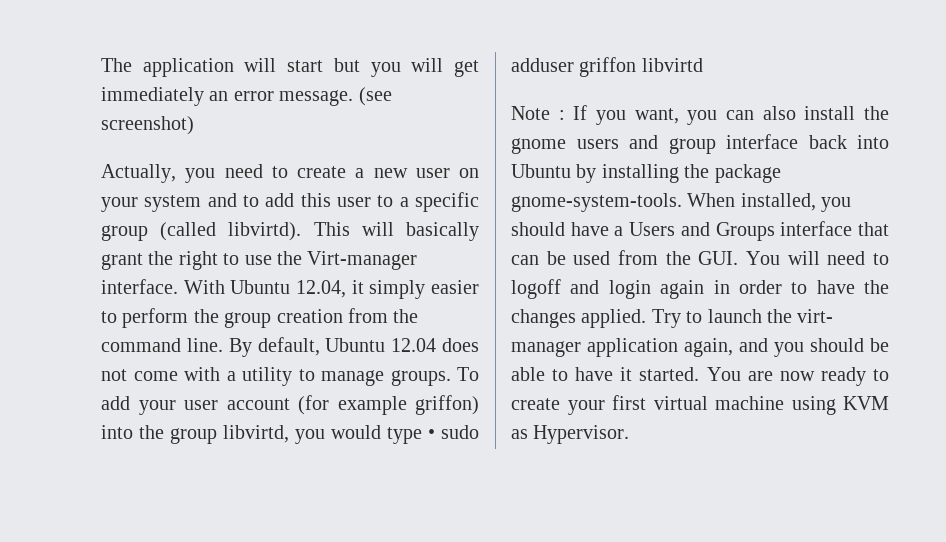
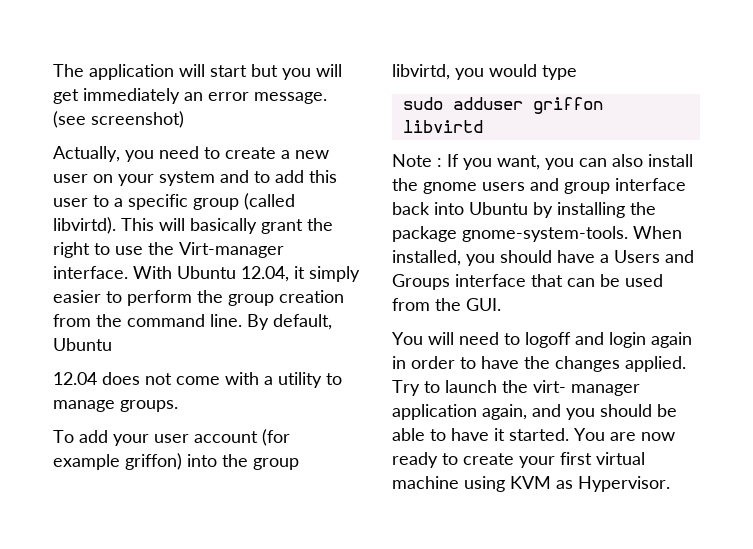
(386, 345) none -> (112, 344) //
(451, 378) none -> (178, 406) //
[428,429,435,439] • -> (577, 72) //
(739, 258) none -> (501, 304) //

